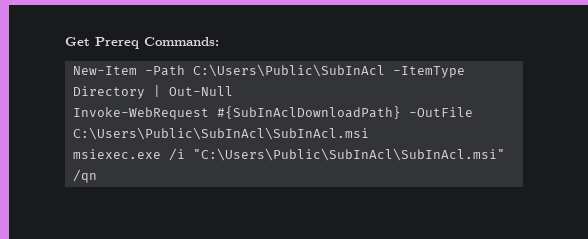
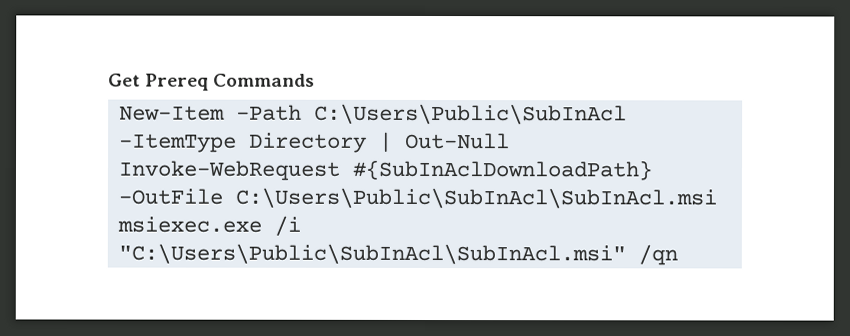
[144,37,219,46] Commands: -> [213,73,316,87] Commands

